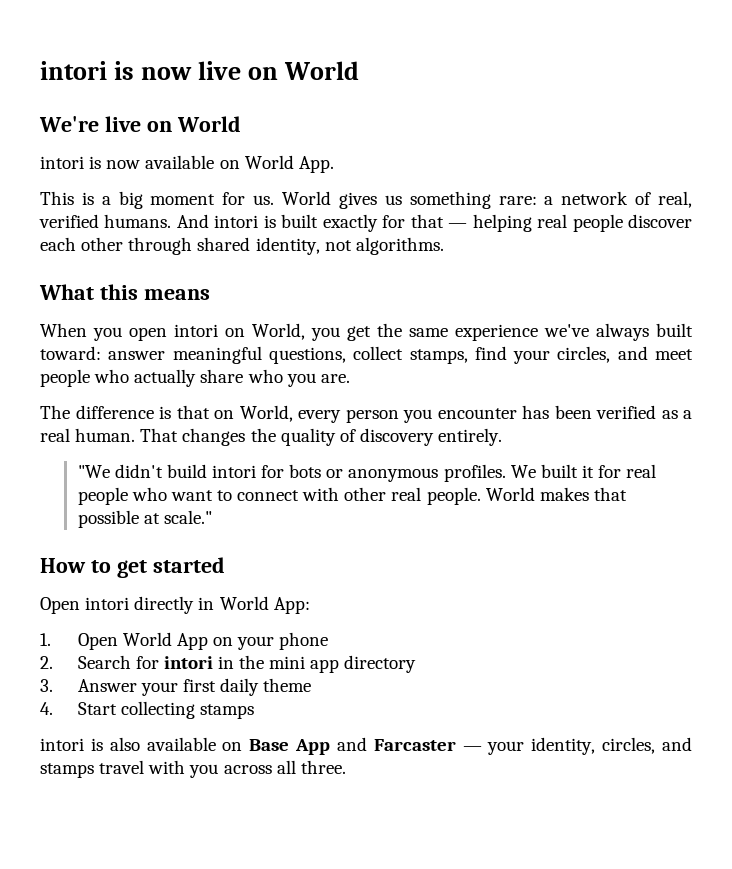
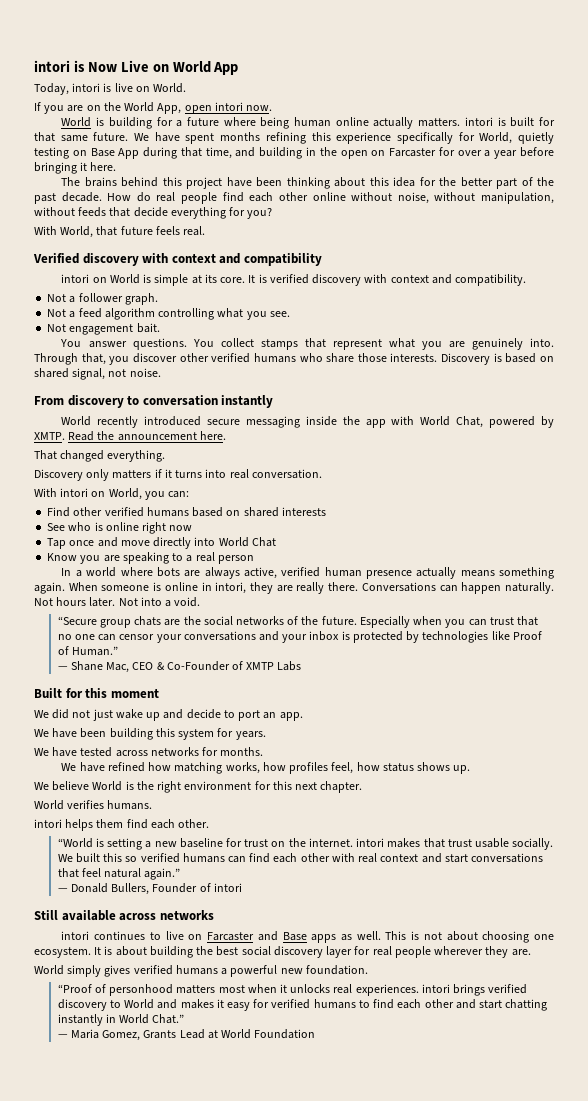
[40,61,360,80] [39,116,241,132] [40,155,334,173] [40,191,693,209] [39,214,209,228] intori is now live on World // We're live on World // intori is now available on World App. // This is a big moment for us. World gives us something rare: a network of real, verified humans. And -> [34,60,239,75] [34,83,187,95] [34,102,273,114] [61,117,461,129] intori is Now Live on World App // Today, intori is live on World. // If you are on the World App, open intori now. // World is building for a future where being human online actually matters.
[322,214,378,232] exactly -> (535, 122) none
[448,214,692,232] [40,237,444,255] [39,284,210,300] [40,323,693,341] [40,346,693,364] [40,369,350,387] [40,405,692,423] [40,428,503,446] [77,464,657,482] [77,487,627,505] [77,510,212,528] [40,557,225,578] [40,596,310,614] [40,632,329,650] [40,655,417,673] [40,678,312,696] [40,701,254,719] [40,737,692,755] [40,760,346,778] — helping real people discover each other through shared identity, not algorithms. // What this means // When you open intori on World, you get the same experience we've always built toward: answer meaningful questions, collect stamps, find your circles, and meet people who actually share who you are. // The difference is that on World, every person you encounter has been verified as a real human. That changes the quality of discovery entirely. // "We didn't build intori for bots or anonymous profiles. We built it for real people who want to connect with other real people. World makes that possible at scale." // How to get started // Open intori directly in World App: // 1. Open World App on your phone // 2. Search for intori in the mini app directory // 3. Answer your first daily theme // 4. Start collecting stamps // intori is also available on Base App and Farcaster — your identity, circles, and stamps travel with you across all three. -> [60,132,554,144] [34,147,554,159] [34,162,117,174] [61,177,554,189] [34,192,555,204] [34,207,273,219] [34,226,206,238] [33,253,322,266] [61,274,527,286] [47,293,158,305] [47,308,290,320] [47,323,160,335] [60,338,554,350] [34,353,555,365] [34,368,161,380] [34,395,274,408] [61,416,554,428] [34,431,226,441] [34,450,166,462] [34,469,322,481] [34,488,190,500] [47,507,326,517] [47,522,193,534] [47,537,276,549] [47,552,254,564] [61,567,554,579] [34,582,555,594] [34,597,201,607] [57,616,539,628] [57,631,542,643] [57,646,118,656] [57,661,302,673] [34,688,159,698] [34,709,303,721] [34,728,266,740] [34,747,264,757] [61,762,471,774] [34,781,363,793] [34,800,153,810] [34,819,210,831] [57,838,554,850] [57,853,544,863] [57,868,181,880] [57,883,242,895] [34,910,214,921] [61,931,554,943] [34,946,531,958] [34,965,368,977] [57,984,528,996] [57,999,548,1011] [57,1014,185,1026] [57,1029,316,1041] same future. We have spent months refining this experience specifically for World, quietly testing on Base App during that time, and building in the open on Farcaster for over a year before bringing it here. // The brains behind this project have been thinking about this idea for the better part of the past decade. How do real people find each other online without noise, without manipulation, without feeds that decide everything for you? // With World, that future feels real. // Verified discovery with context and compatibility // intori on World is simple at its core. It is verified discovery with context and compatibility. // Not a follower graph. // Not a feed algorithm controlling what you see. // Not engagement bait. // You answer questions. You collect stamps that represent what you are genuinely into. Through that, you discover other verified humans who share those interests. Discovery is based on shared signal, not noise. // From discovery to conversation instantly // World recently introduced secure messaging inside the app with World Chat, powered by XMTP. Read the announcement here. // That changed everything. // Discovery only matters if it turns into real conversation. // With intori on World, you can: // Find other verified humans based on shared interests // See who is online right now // Tap once and move directly into World Chat // Know you are speaking to a real person // In a world where bots are always active, verified human presence actually means something again. When someone is online in intori, they are really there. Conversations can happen naturally. Not hours later. Not into a void. // “Secure group chats are the social networks of the future. Especially when you can trust that no one can censor your conversations and your inbox is protected by technologies like Proof of Human.” // — Shane Mac, CEO & Co-Founder of XMTP Labs // Built for this moment // We did not just wake up and decide to port an app. // We have been building this system for years. // We have tested across networks for months. // We have refined how matching works, how profiles feel, how status shows up. // We believe World is the right environment for this next chapter. // World verifies humans. // intori helps them find each other. // “World is setting a new baseline for trust on the internet. intori makes that trust usable socially. We built this so verified humans can find each other with real context and start conversations that feel natural again.” // — Donald Bullers, Founder of intori // Still available across networks // intori continues to live on Farcaster and Base apps as well. This is not about choosing one ecosystem. It is about building the best social discovery layer for real people wherever they are. // World simply gives verified humans a powerful new foundation. // “Proof of personhood matters most when it unlocks real experiences. intori brings verified discovery to World and makes it easy for verified humans to find each other and start chatting instantly in World Chat.” // — Maria Gomez, Grants Lead at World Foundation

